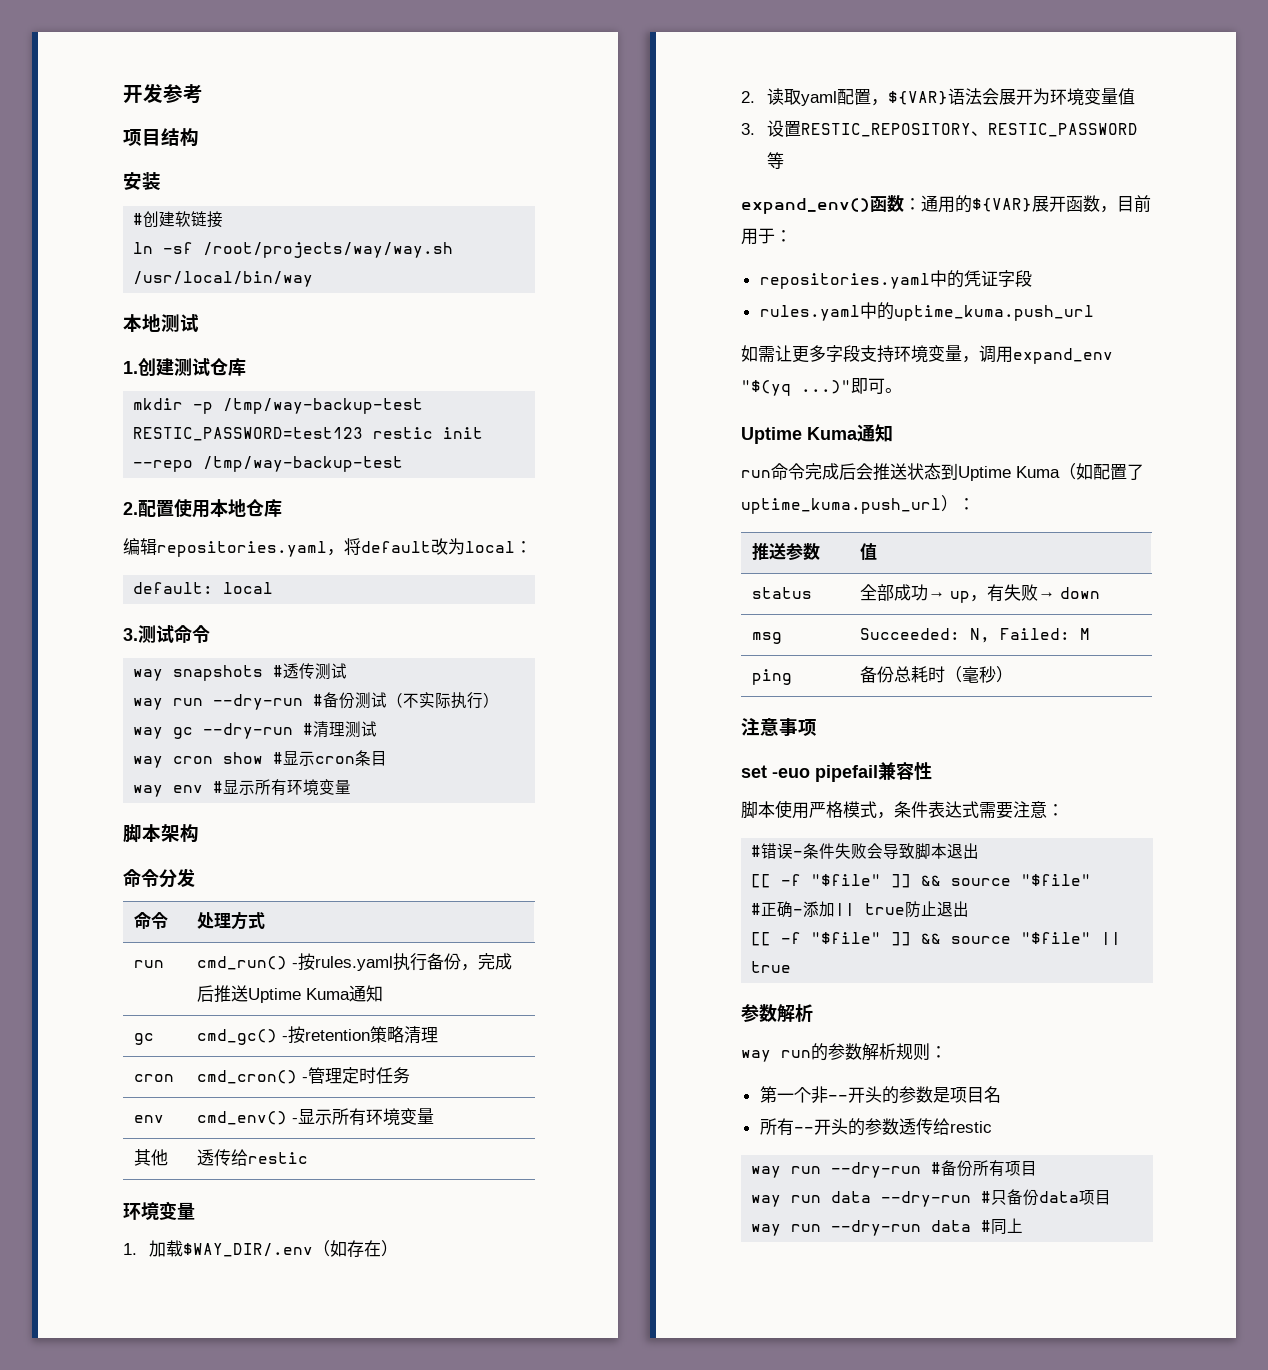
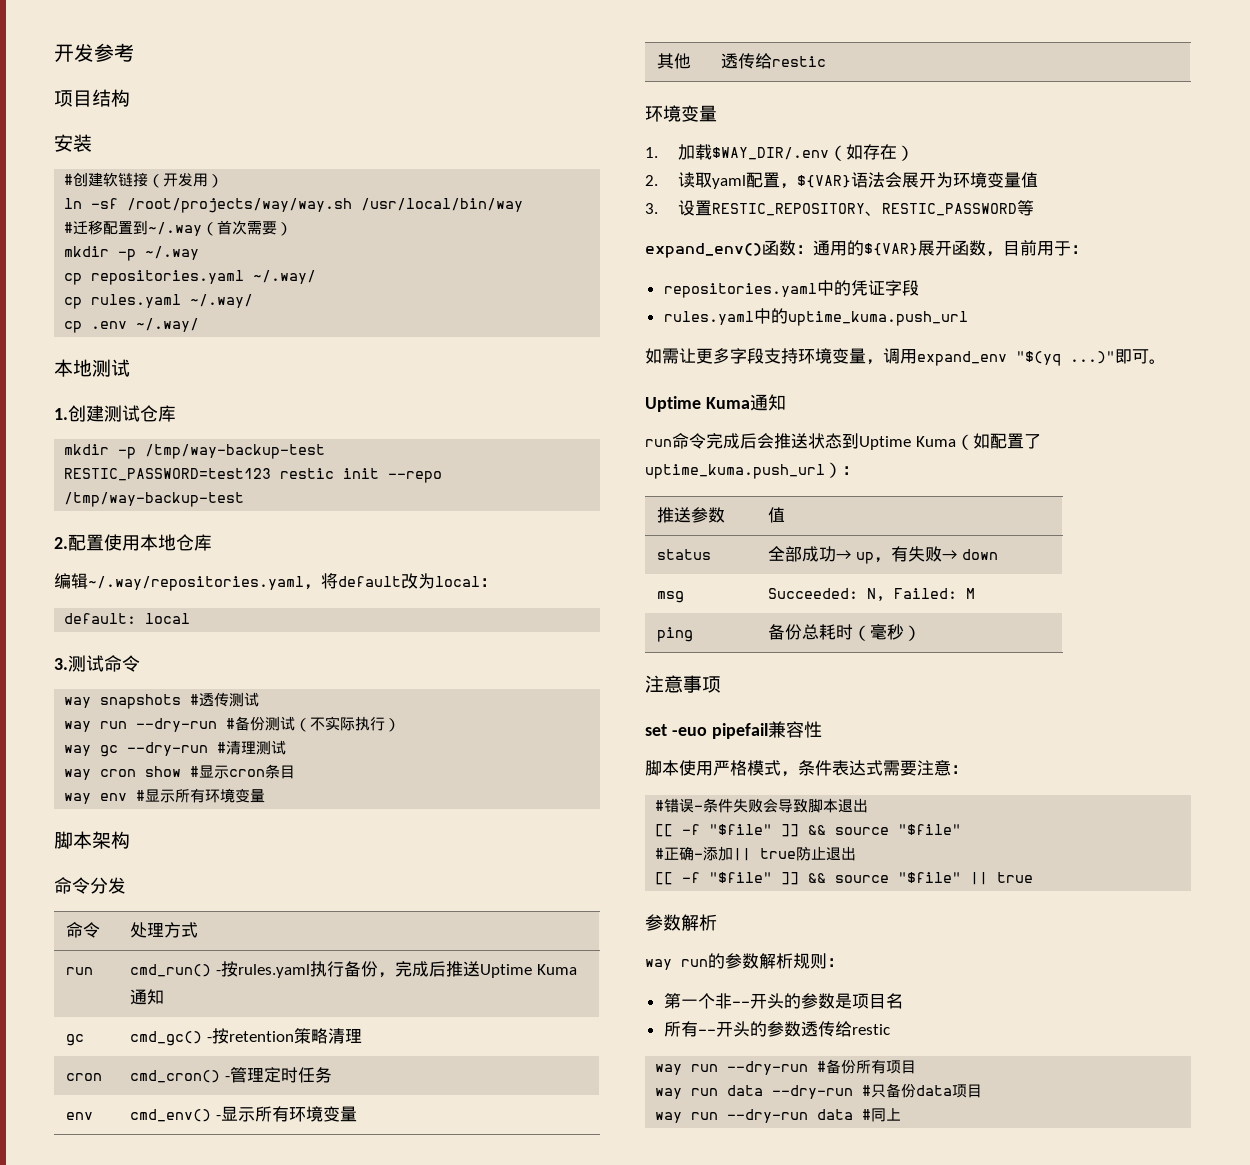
(224, 219) none -> [148,172,224,188] （开发用）
(314, 279) none -> [64,220,293,236] [64,246,200,261] [64,270,317,285] [64,294,254,309] [64,318,200,333] // #迁移配置到~/.way（首次需要） // mkdir -p ~/.way // cp repositories.yaml ~/.way/ // cp rules.yaml ~/.way/ // cp .env ~/.way/
[157,541,327,557] repositories.yaml -> [88,576,304,591] ~/.way/repositories.yaml

